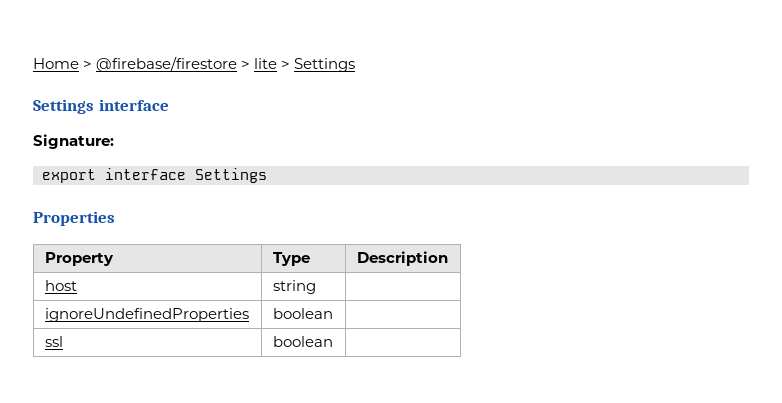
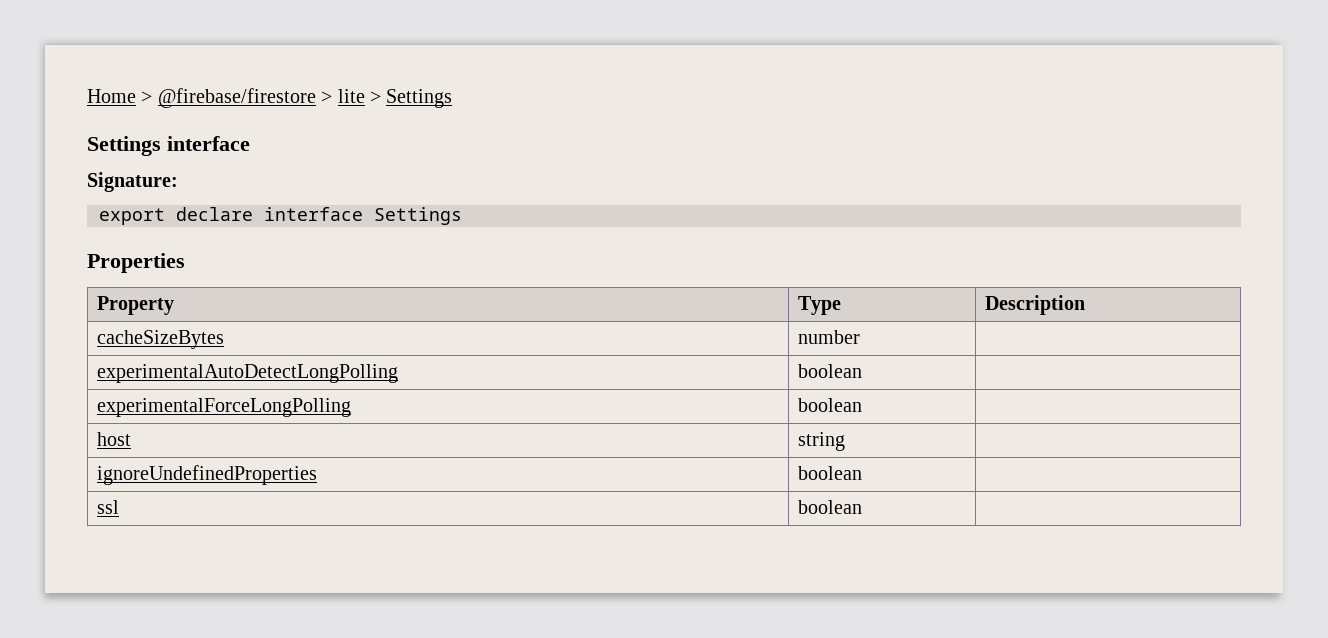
(96, 176) none -> [176,207,253,221] declare
(448, 258) none -> [97,330,225,349] [798,330,861,344] [97,364,399,383] [798,364,863,378] [97,398,352,417] [798,398,863,412] // cacheSizeBytes | number | // experimentalAutoDetectLongPolling | boolean | // experimentalForceLongPolling | boolean |

